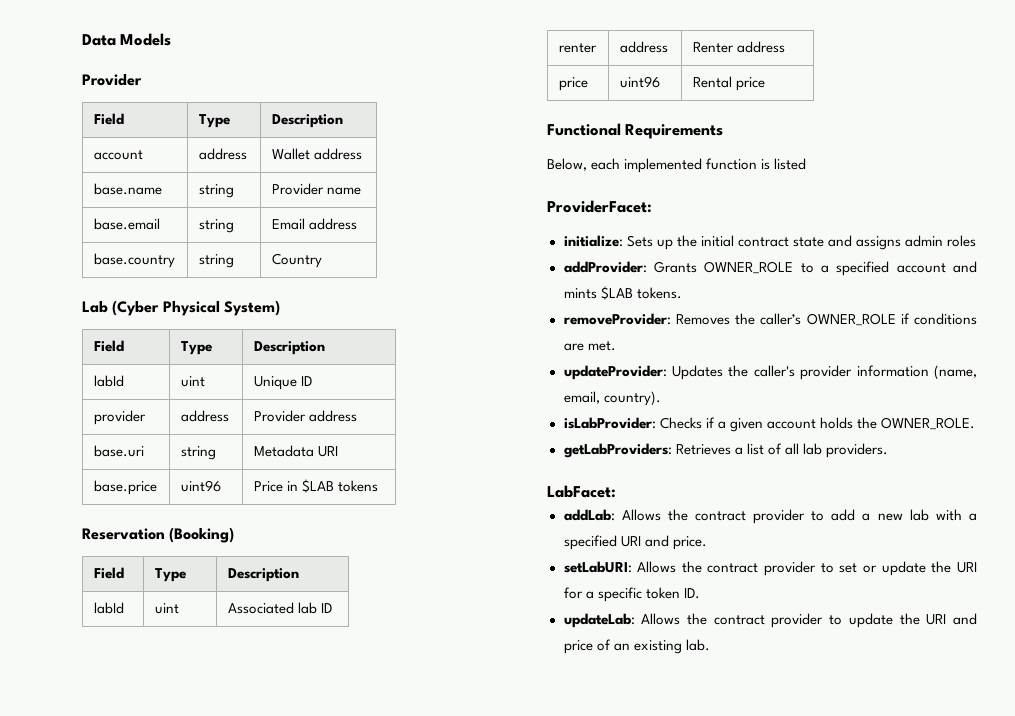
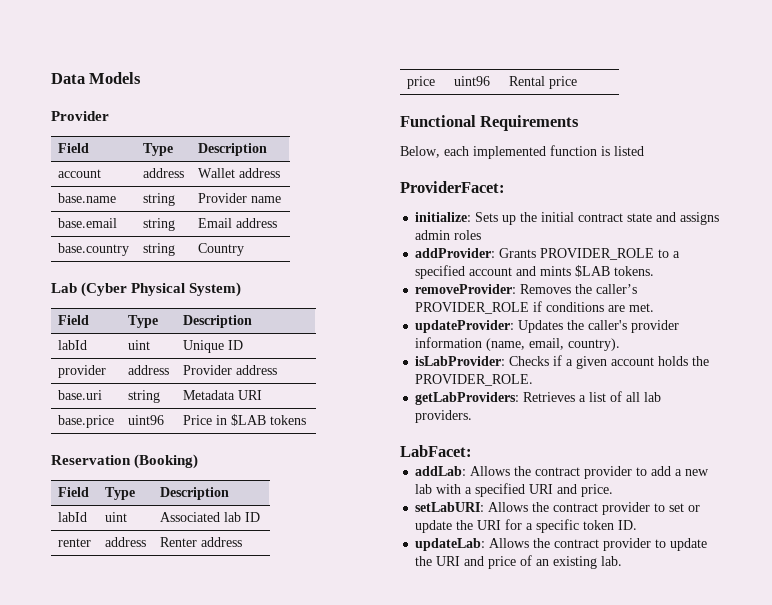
[704,261,794,274] OWNER_ROLE -> [540,248,655,260] PROVIDER_ROLE
[806,313,896,326] OWNER_ROLE -> [415,302,530,314] PROVIDER_ROLE
[880,417,975,430] OWNER_ROLE. -> [415,374,534,386] PROVIDER_ROLE.

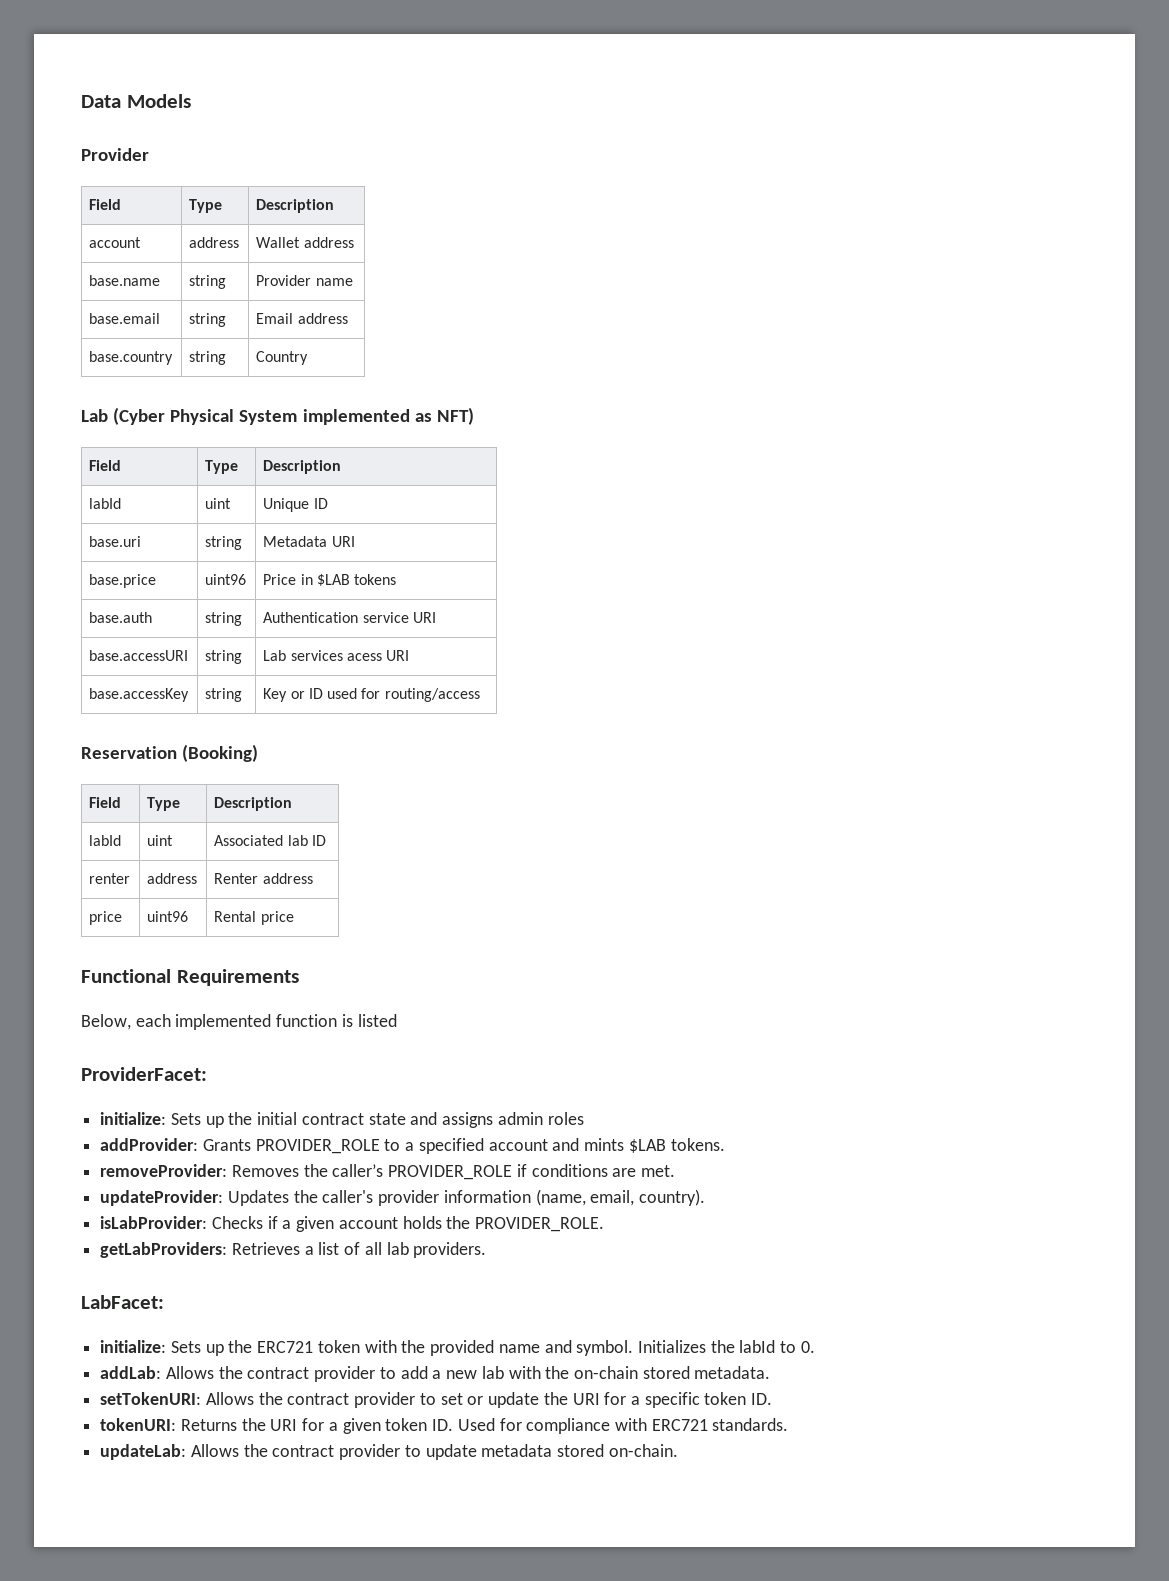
[189,282,242,297] System) -> [239,407,474,425] System implemented as NFT)
[57,365,106,378] [127,365,169,375] [182,365,277,375] // provider | address | Provider address -> (328, 503) none
(306, 420) none -> [89,612,153,623] [205,612,243,626] [263,612,436,623] [89,650,189,661] [205,650,243,664] [263,650,410,661] [89,688,190,702] [205,688,243,702] [263,688,480,702] // base.auth | string | Authentication service URI // base.accessURI | string | Lab services acess URI // base.accessKey | string | Key or ID used for routing/access
(472, 451) none -> [100,1340,815,1356] // initialize: Sets up the ERC721 token with the provided name and symbol. Initializes the labId to 0.
[465,483,614,497] [415,502,485,512] a specified URI and price. // setLabURI: -> [545,1366,771,1379] [100,1392,202,1405] the on-chain stored metadata. // setTokenURI:
(638, 525) none -> [100,1418,789,1434] // tokenURI: Returns the URI for a given token ID. Used for compliance with ERC721 standards.
[415,555,623,569] the URI and price of an existing lab. -> [481,1444,678,1457] metadata stored on-chain.

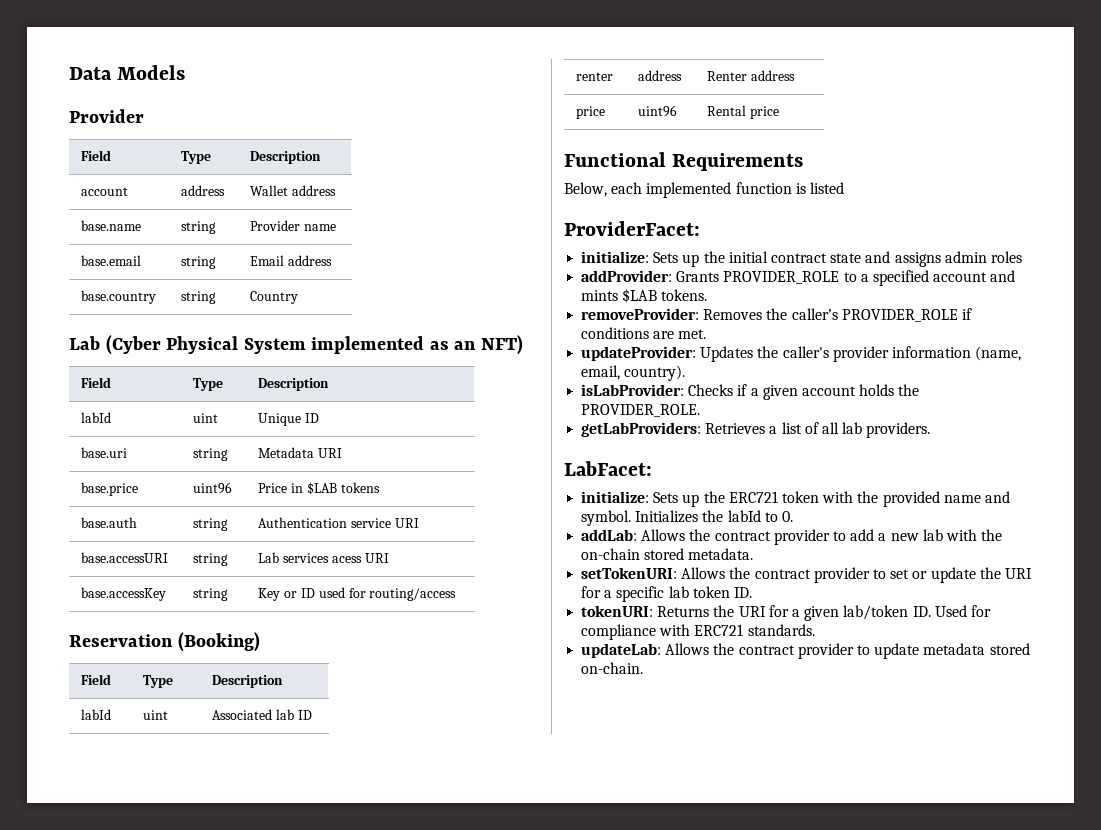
(432, 417) none -> [454,341,477,350] an
(700, 1400) none -> [668,586,689,598] lab
[385,1418,428,1431] token -> [843,605,909,620] lab/token

